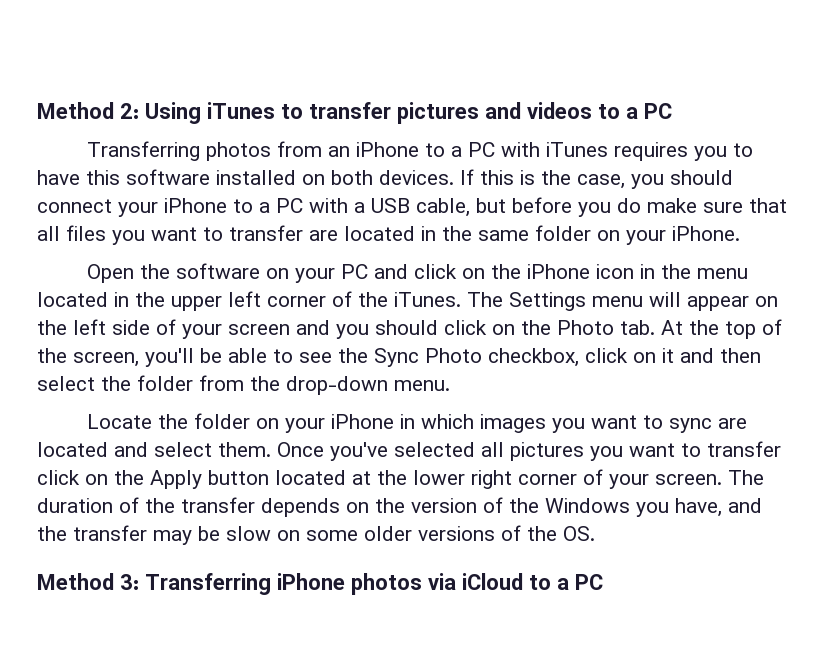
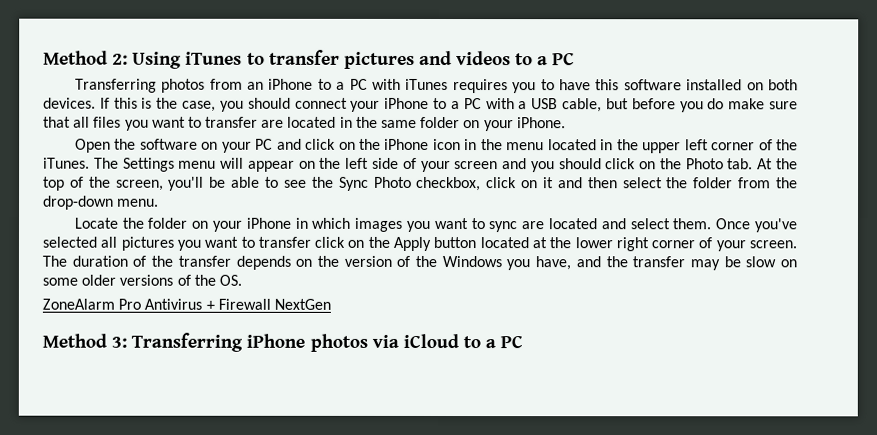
(595, 533) none -> [42,298,331,310] // ZoneAlarm Pro Antivirus + Firewall NextGen

